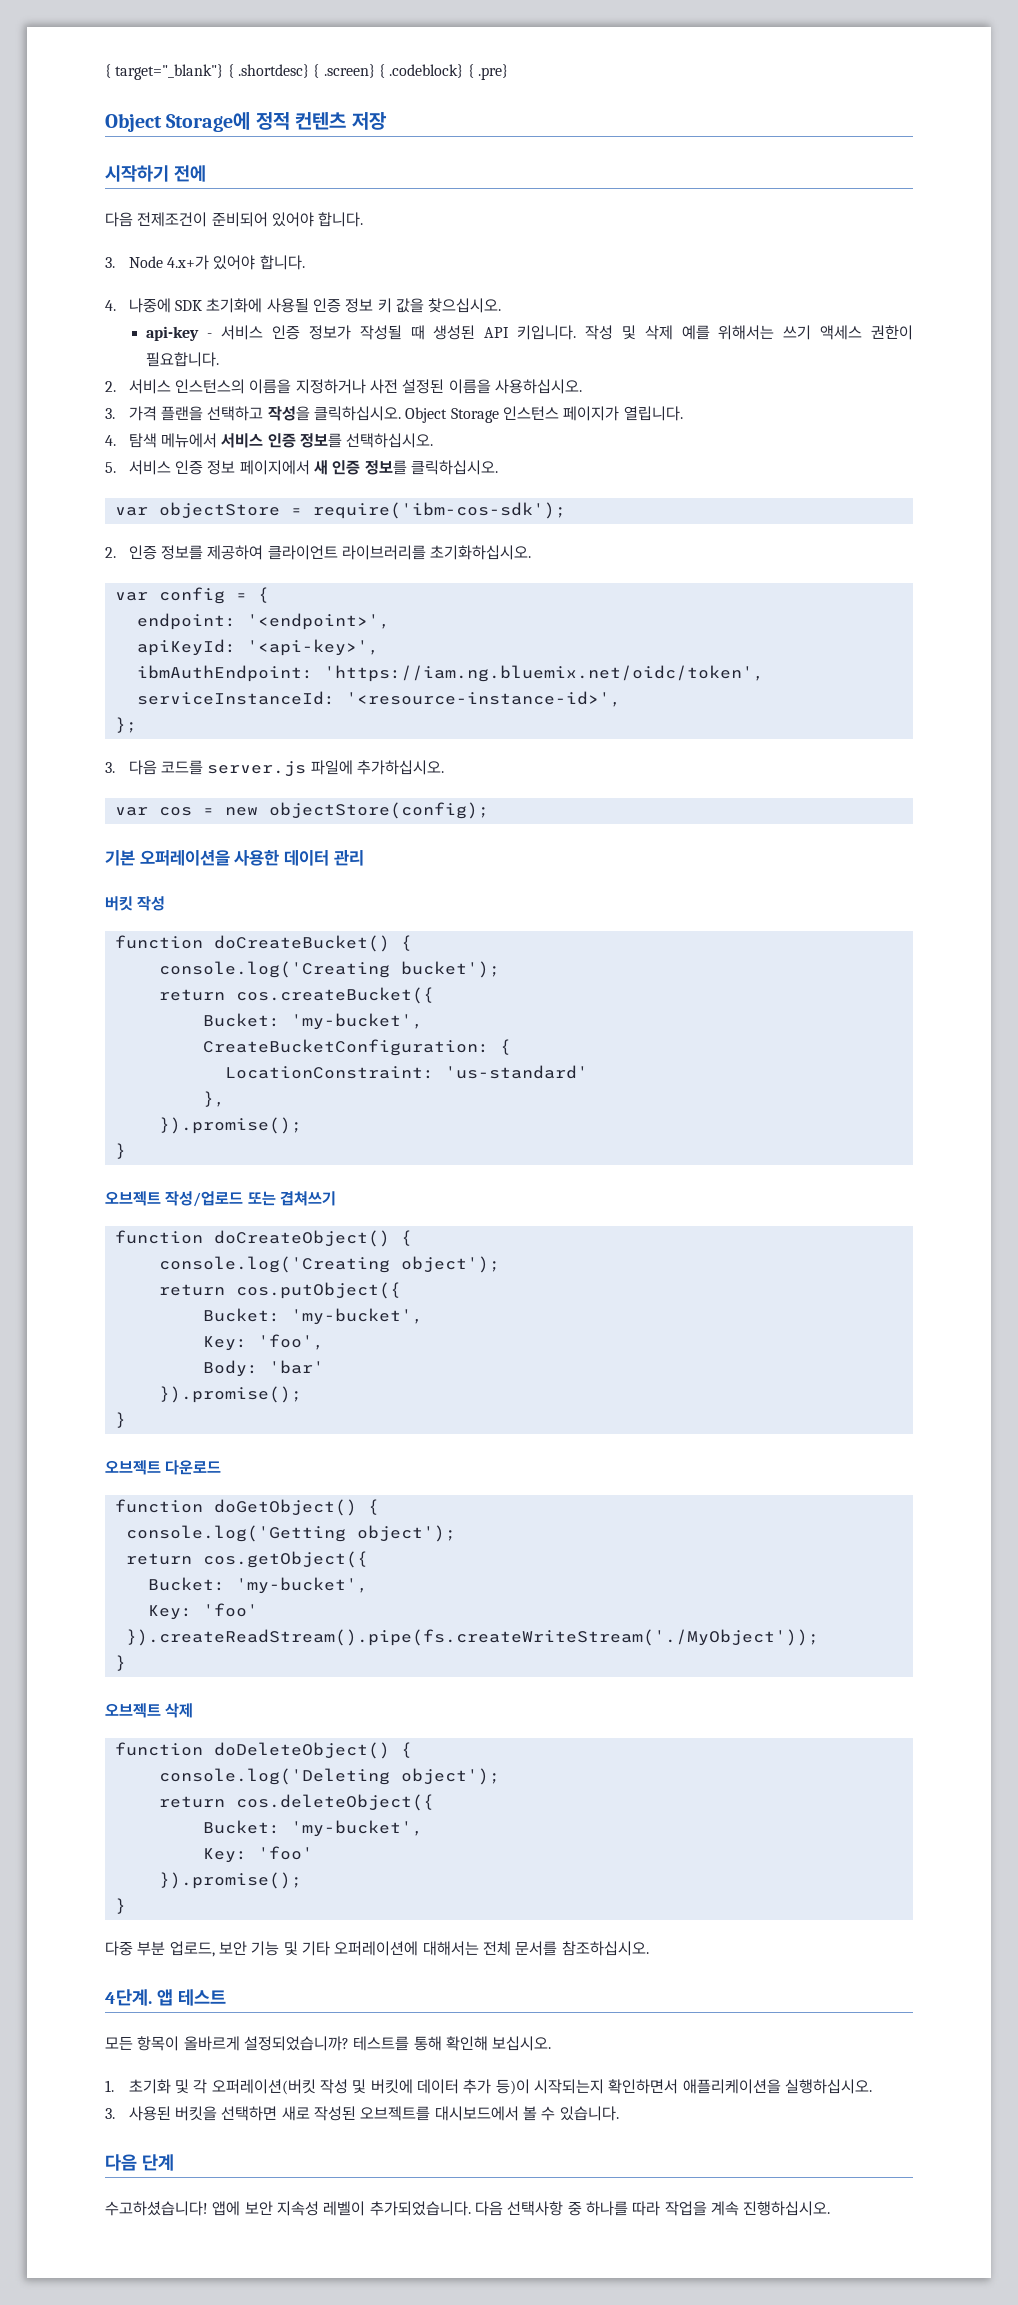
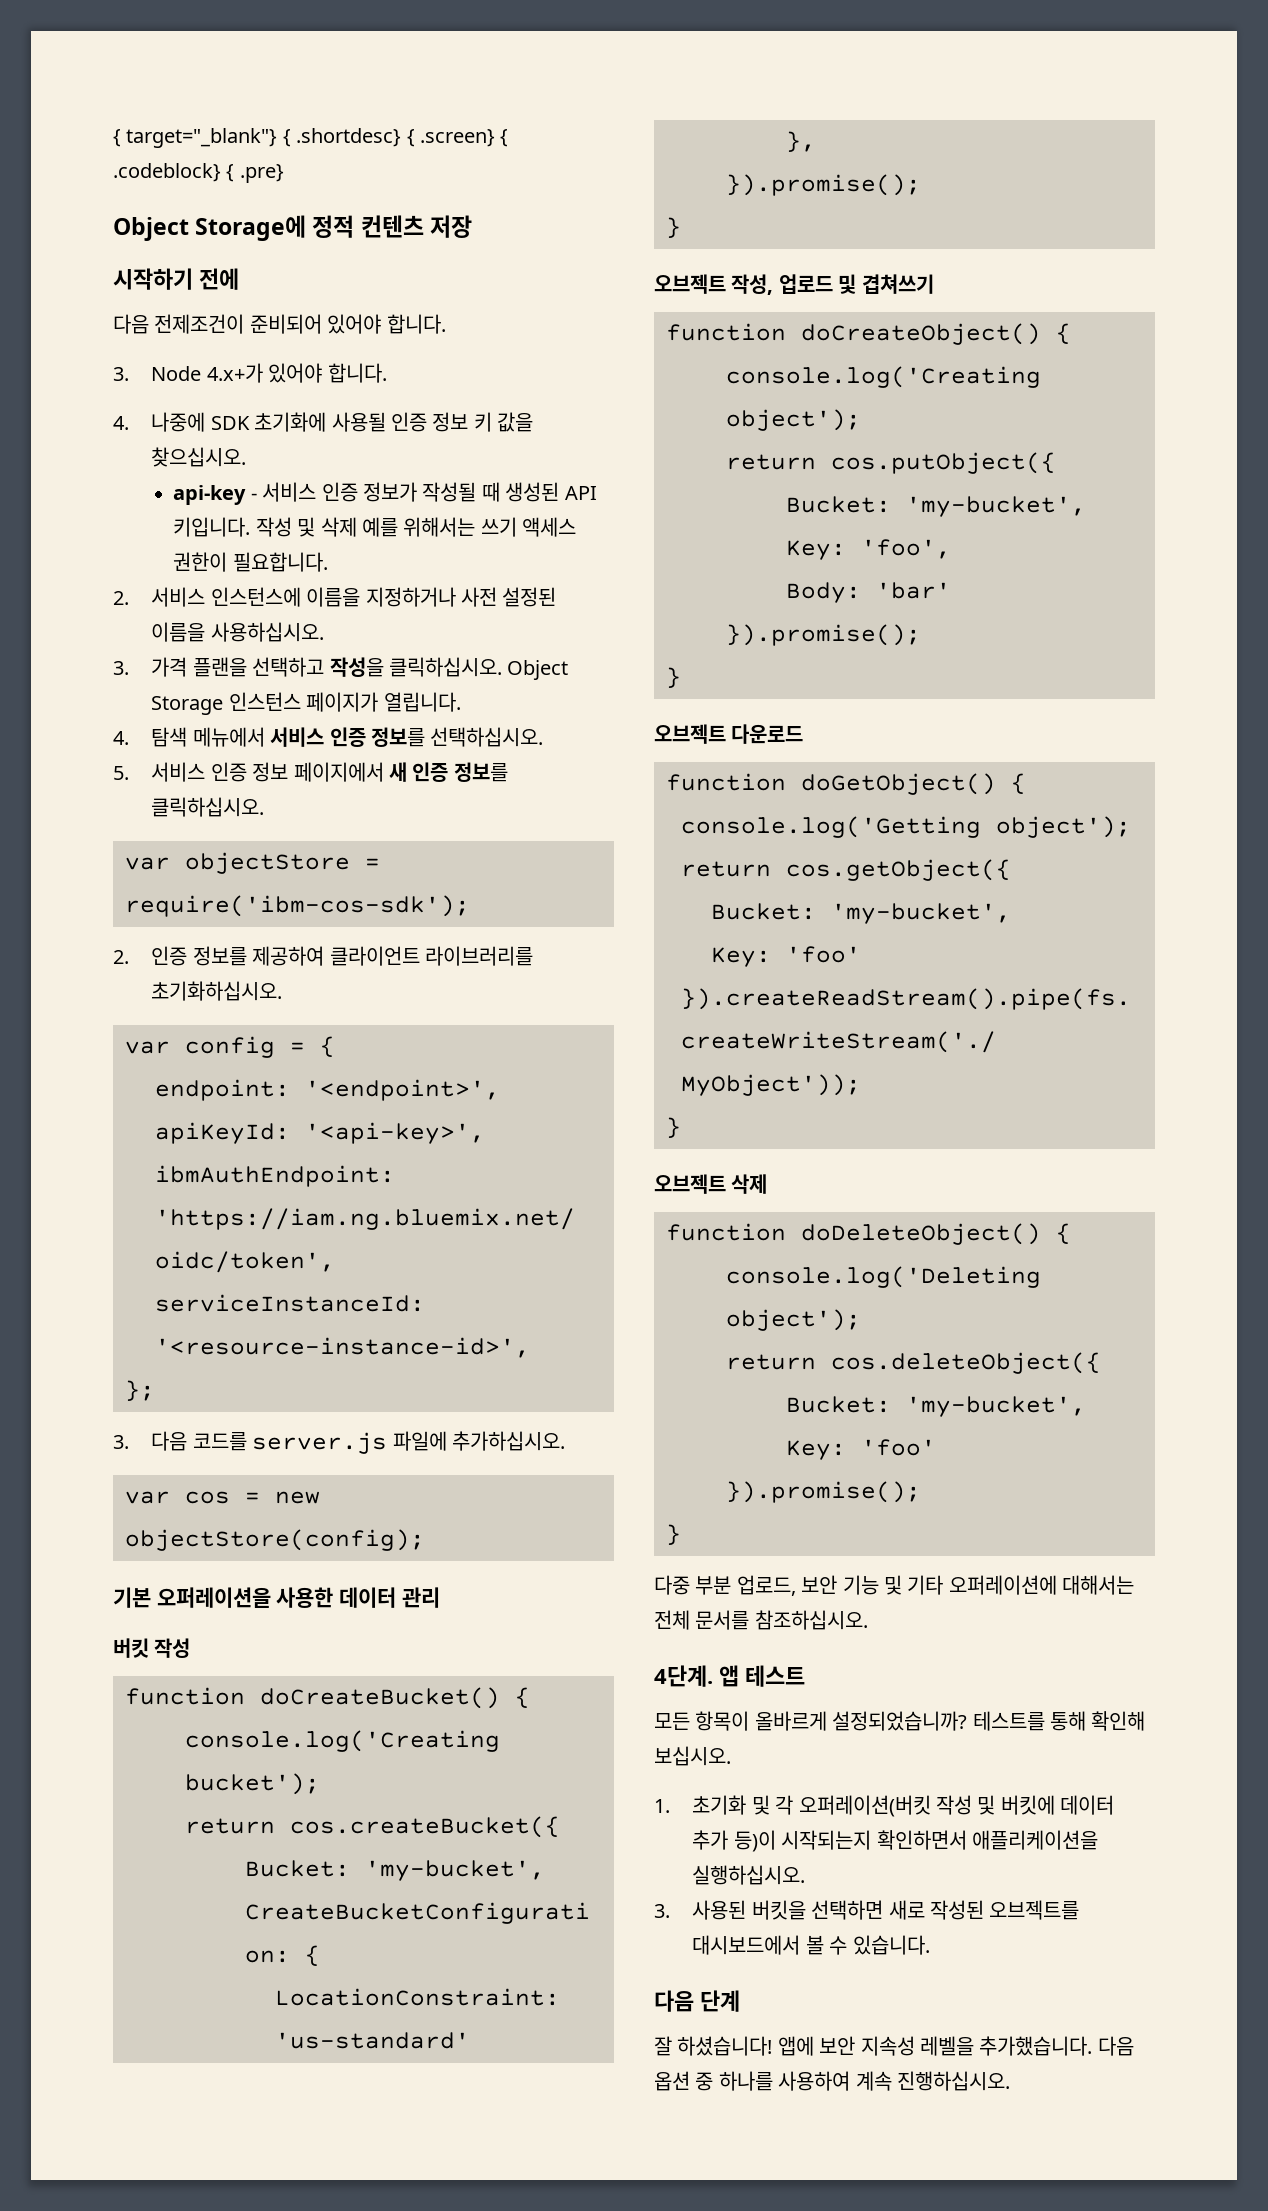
[175,379,246,394] 인스턴스의 -> [210,587,301,607] 인스턴스에
[165,1191,276,1207] 작성/업로드 또는 -> [731,274,857,295] 작성, 업로드 및
[105,2201,208,2216] 수고하셨습니다! -> [654,2036,773,2056] 잘 하셨습니다!
[323,2201,707,2216] 레벨이 추가되었습니다. 다음 선택사항 중 하나를 따라 작업을 -> [920,2036,1134,2056] [654,2071,851,2091] 레벨을 추가했습니다. 다음 옵션 중 하나를 사용하여

